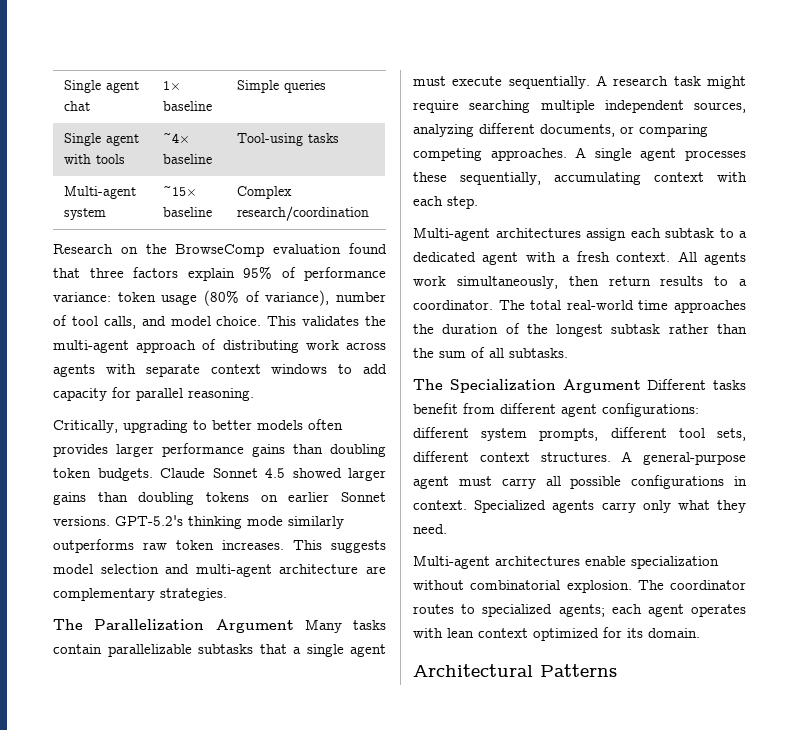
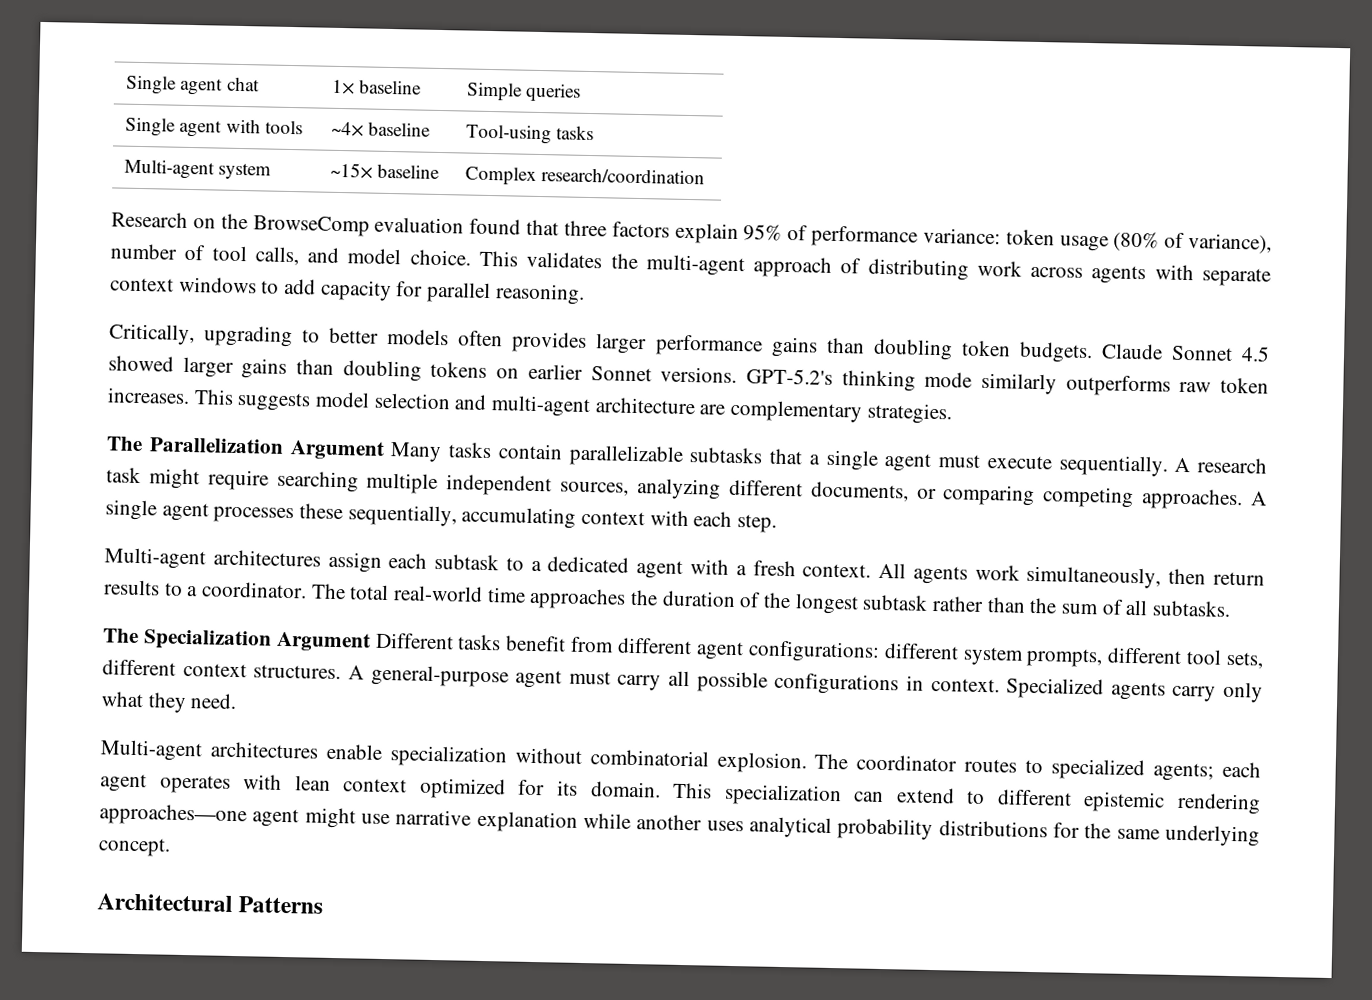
(700, 633) none -> [673,782,1261,815] [99,803,1261,847] [98,837,171,857] This specialization can extend to different epistemic rendering approaches—one agent might use narrative explanation while another uses analytical probability distributions for the same underlying concept.

